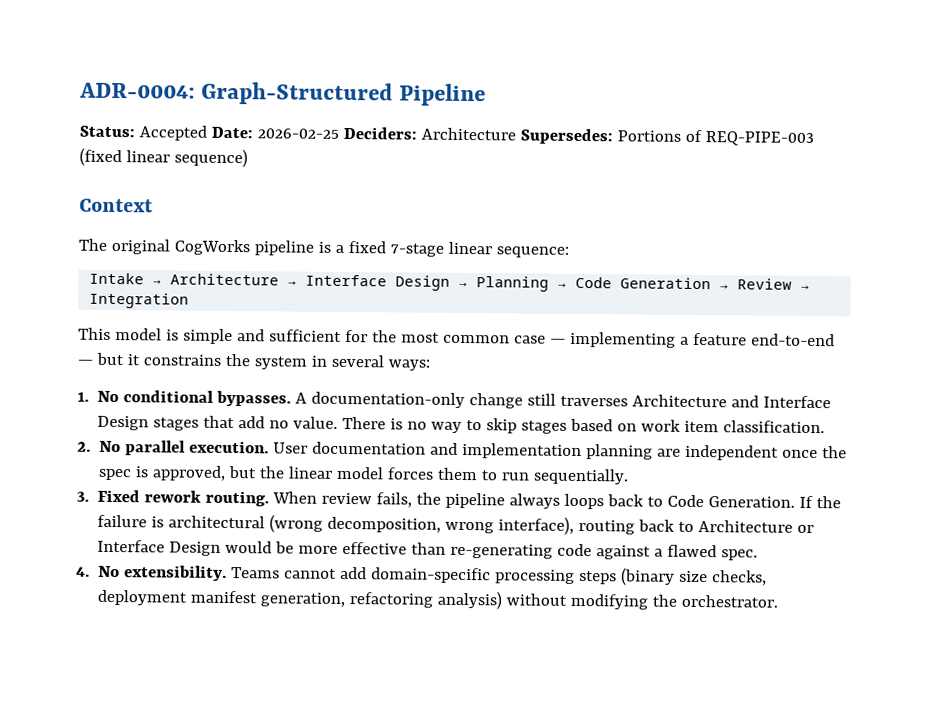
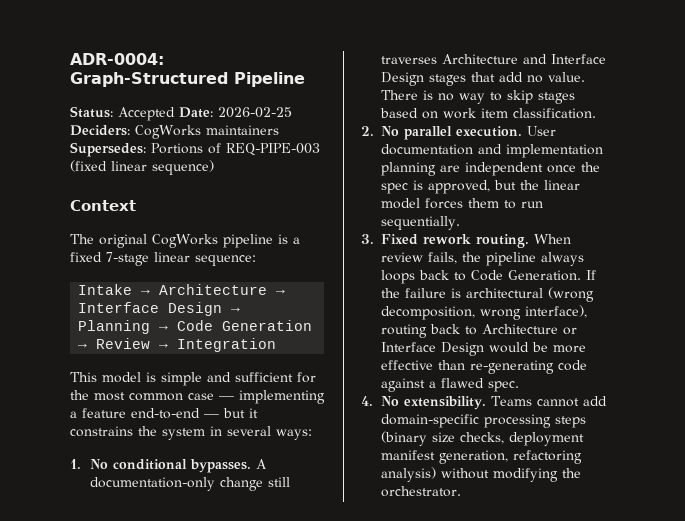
[420,127,516,141] Architecture -> [135,125,279,139] CogWorks maintainers

